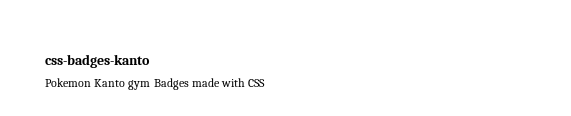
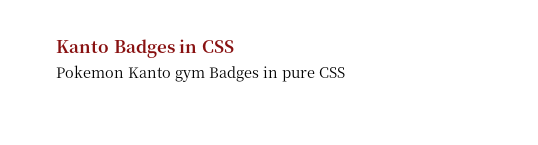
[45,54,150,68] css-badges-kanto -> [56,39,234,58] Kanto Badges in CSS
[191,78,246,87] made with -> [263,66,315,82] in pure

